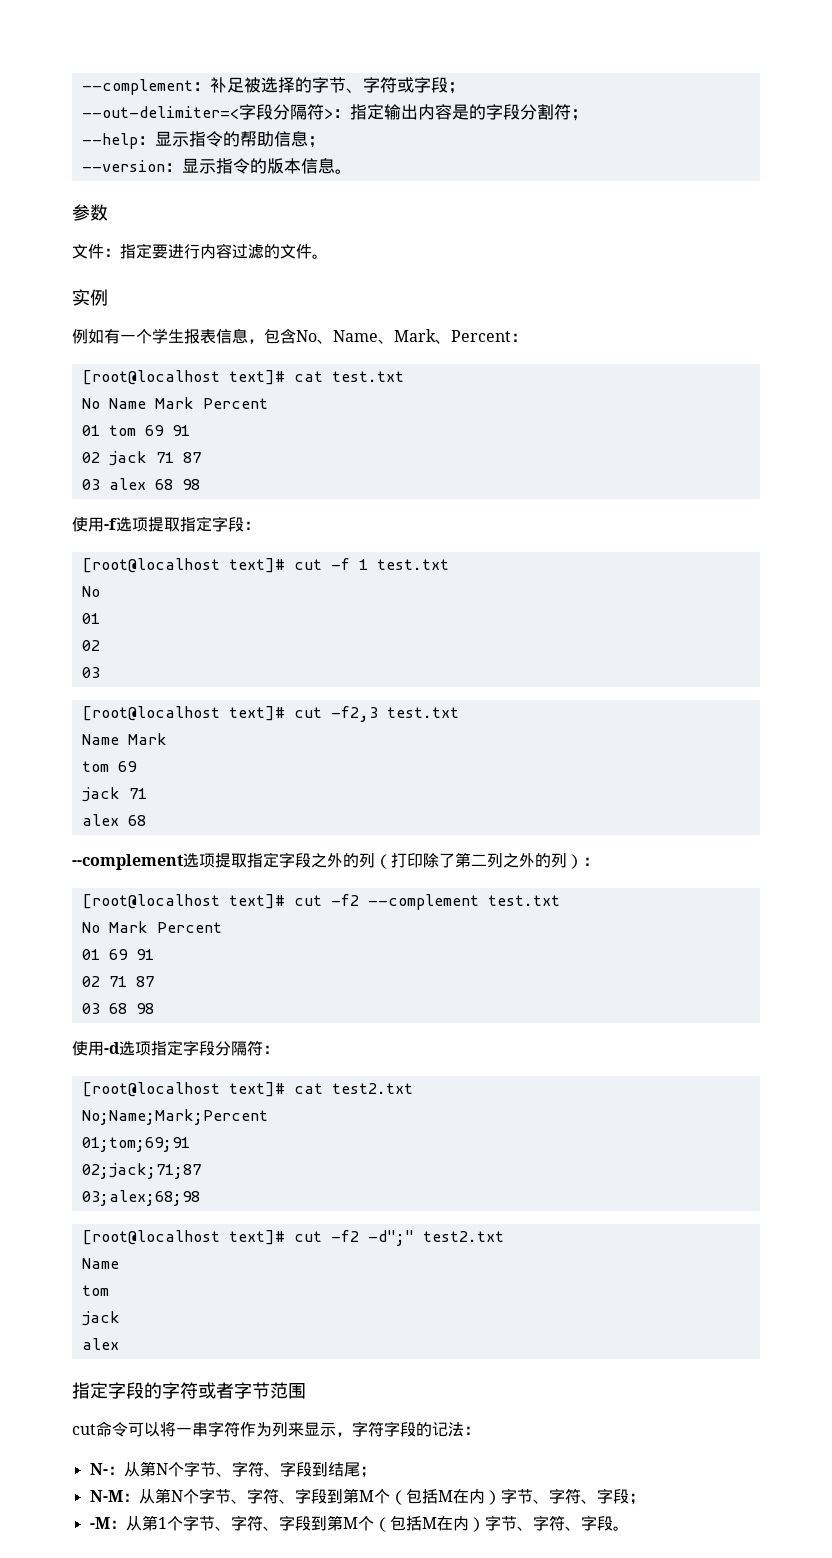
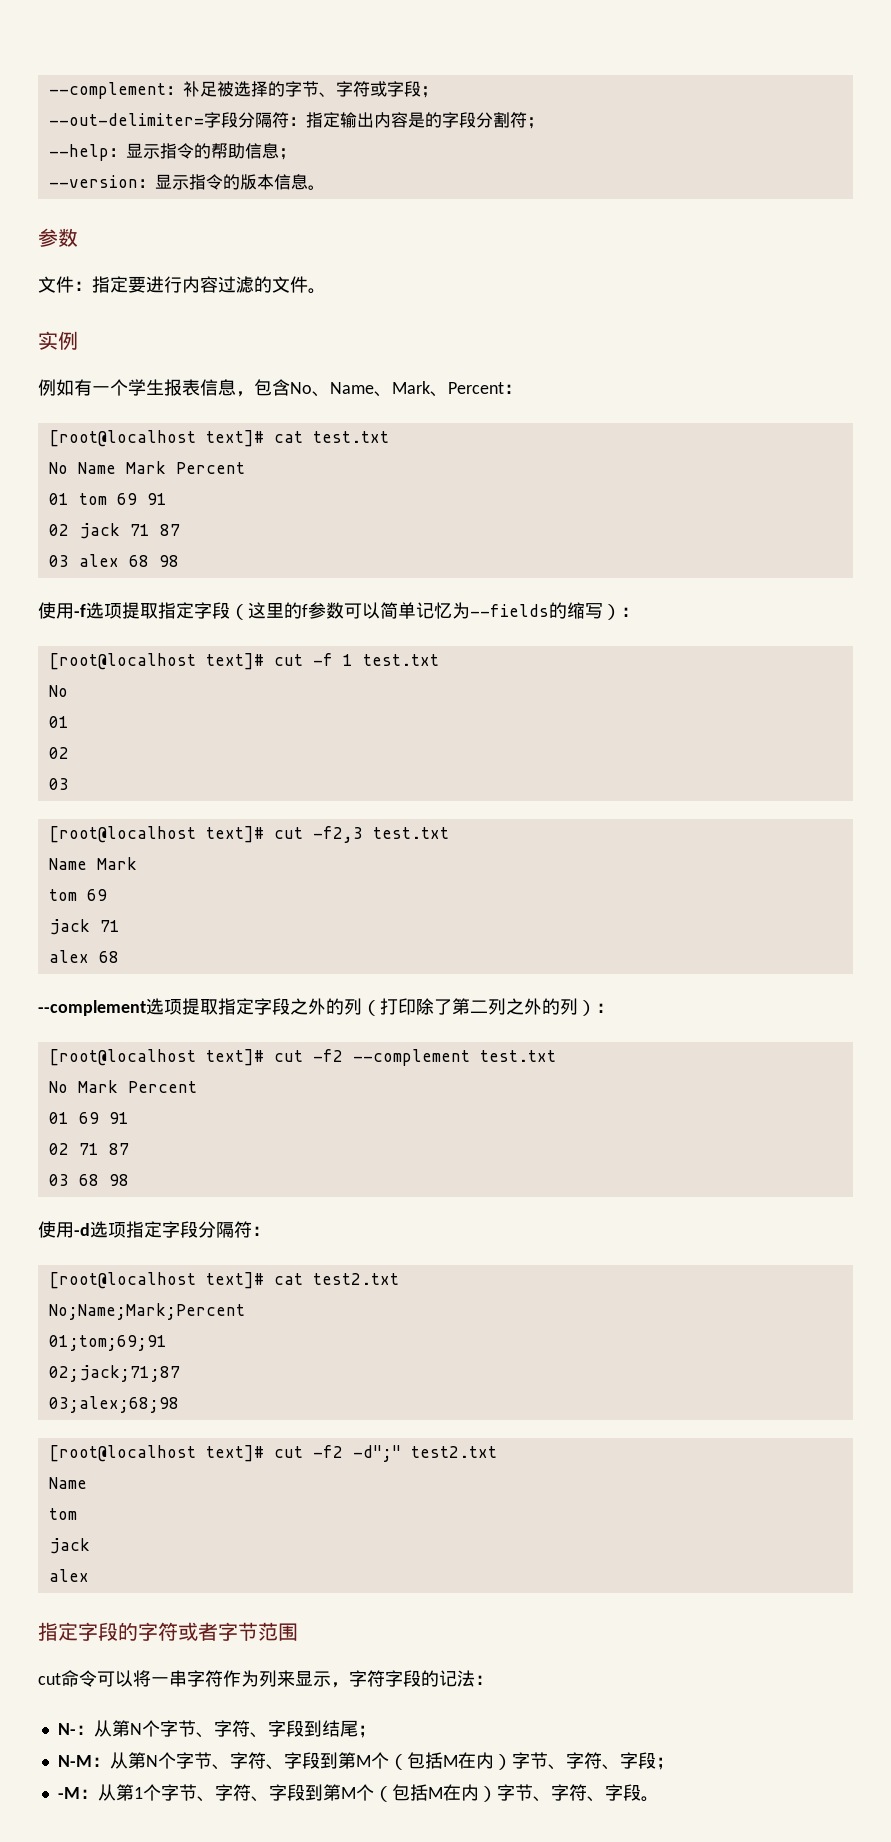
[81,104,333,120] --out-delimiter=<字段分隔符> -> [48,112,289,128] --out-delimiter=字段分隔符
(244, 524) none -> [230,602,621,620] （这里的f参数可以简单记忆为--fields的缩写）

